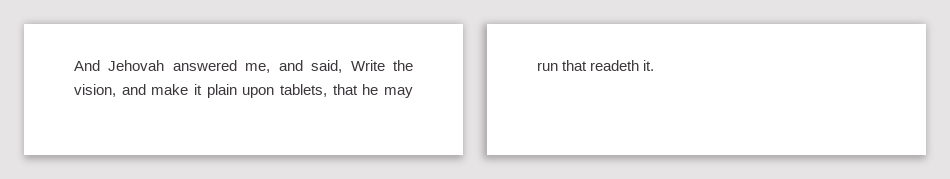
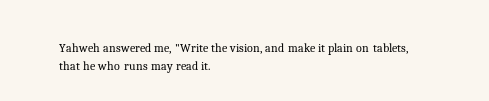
[74,60,385,73] And Jehovah answered me, and said, Write -> [59,43,209,54] Yahweh answered me, "Write
[242,87,275,98] upon -> [356,46,370,52] on
[384,87,414,98] [537,60,640,71] may run that readeth -> [97,61,199,73] who runs may read

